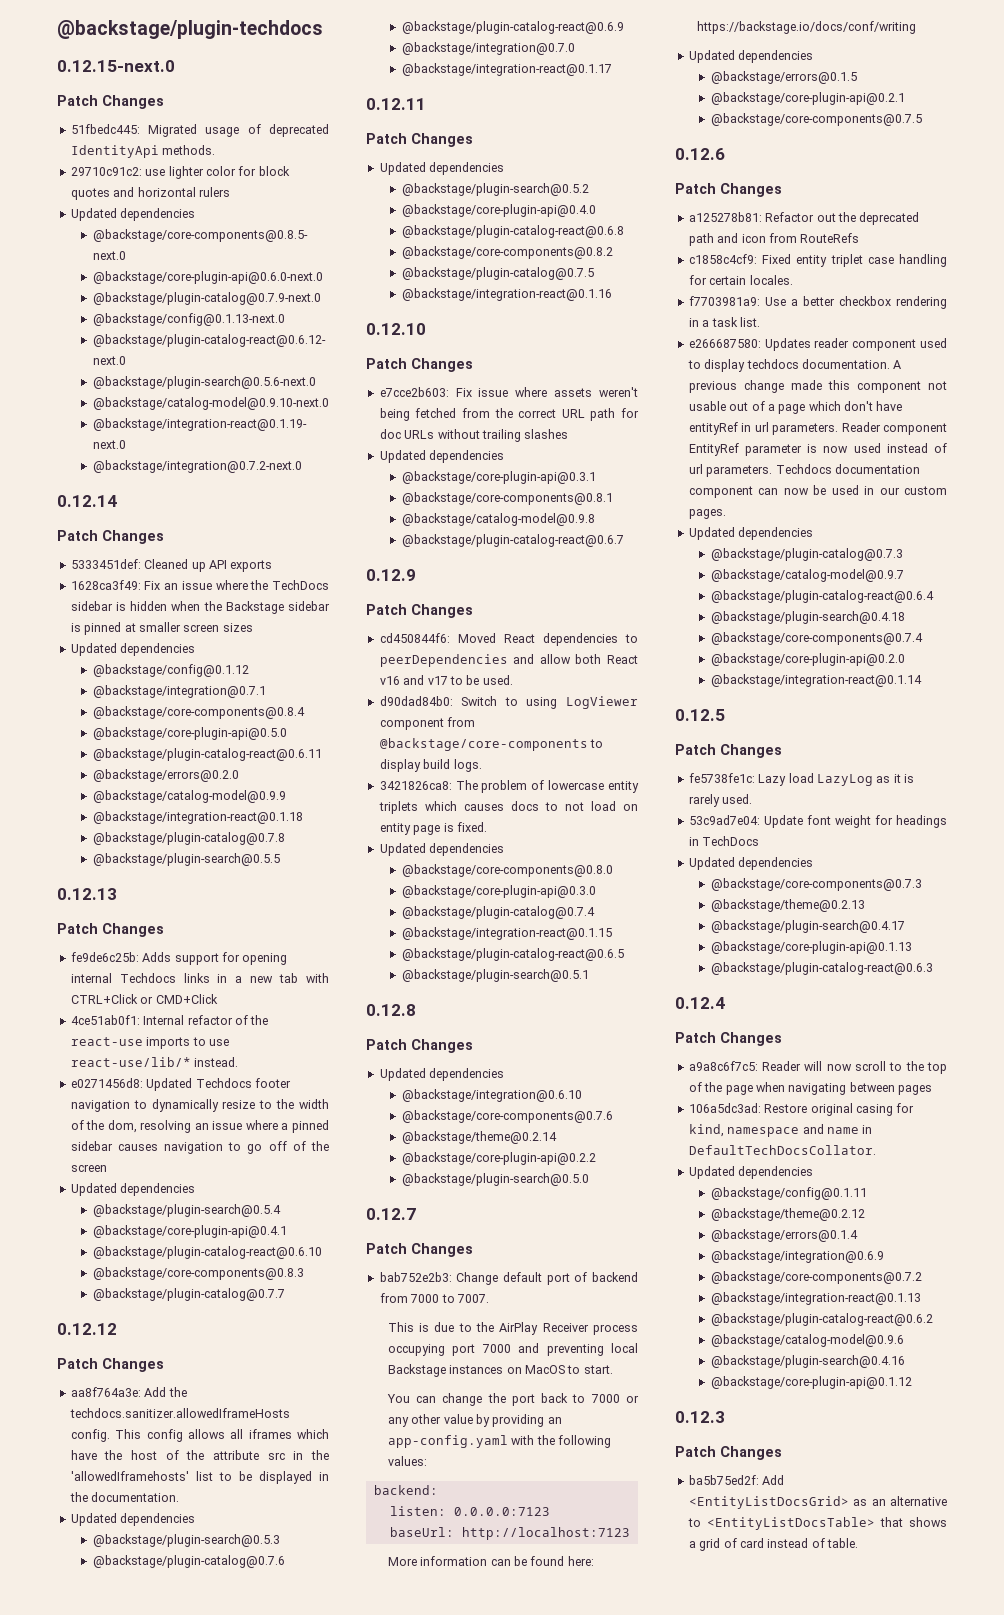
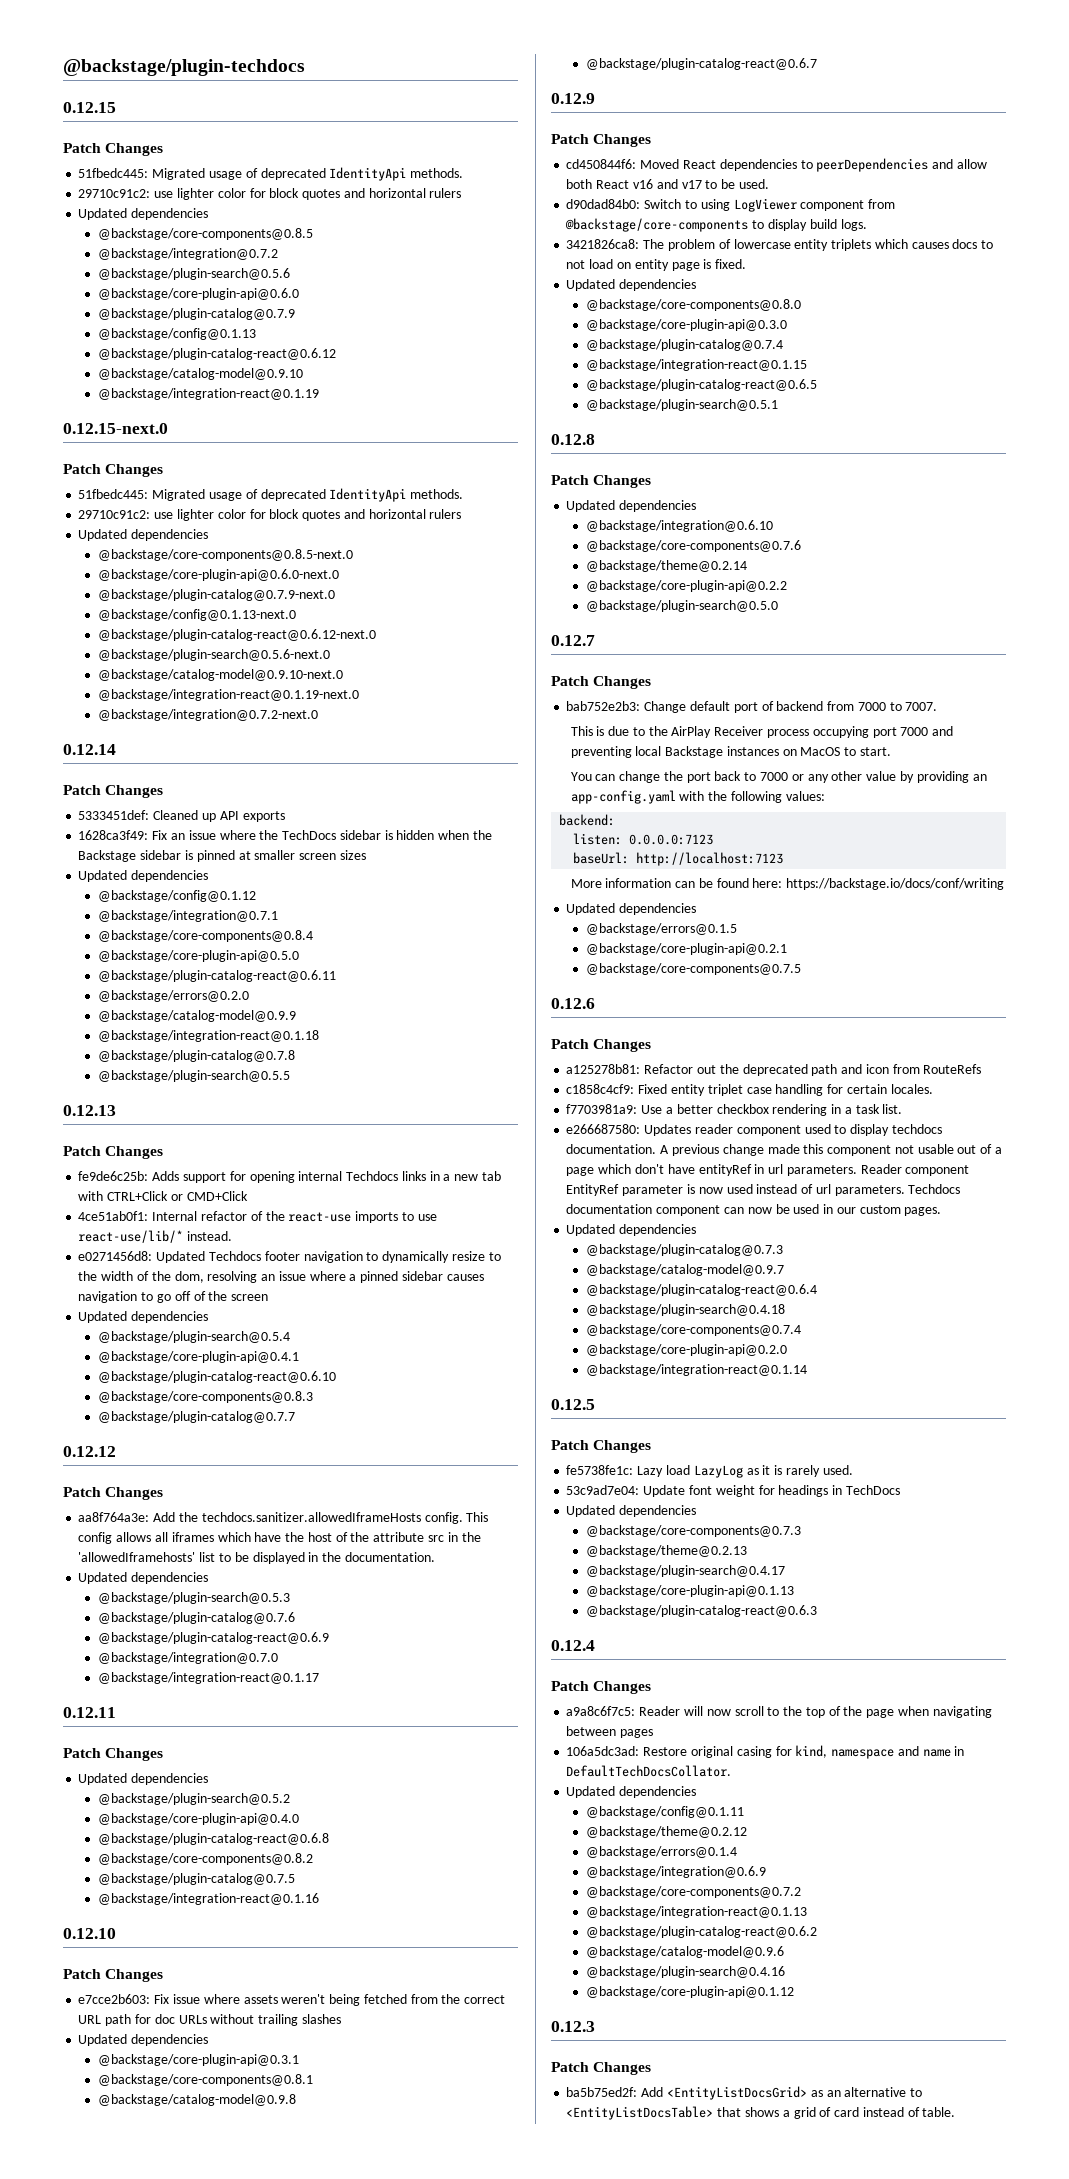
(323, 29) none -> [63,102,116,113] [63,143,164,156] [78,167,464,181] [78,188,462,200] [78,208,209,220] [97,228,313,240] [97,248,278,260] [97,268,290,280] [97,288,299,300] [97,308,295,320] [97,328,256,340] [97,348,336,360] [97,368,303,380] [97,388,319,400] // 0.12.15 // Patch Changes // 51fbedc445: Migrated usage of deprecated IdentityApi methods. // 29710c91c2: use lighter color for block quotes and horizontal rulers // Updated dependencies // @backstage/core-components@0.8.5 // @backstage/integration@0.7.2 // @backstage/plugin-search@0.5.6 // @backstage/core-plugin-api@0.6.0 // @backstage/plugin-catalog@0.7.9 // @backstage/config@0.1.13 // @backstage/plugin-catalog-react@0.6.12 // @backstage/catalog-model@0.9.10 // @backstage/integration-react@0.1.19

